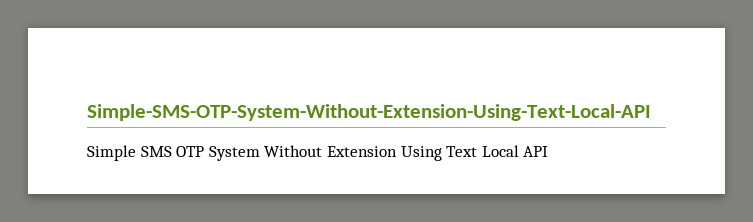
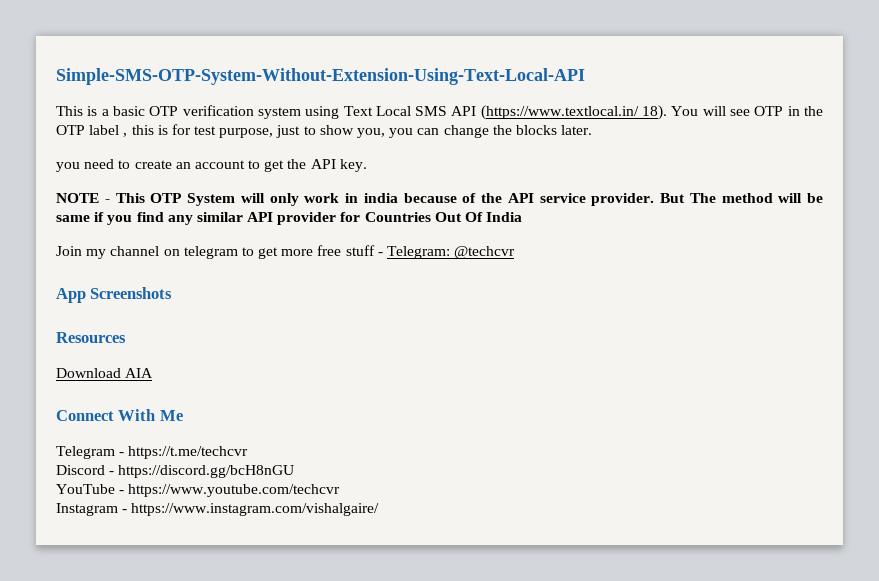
[87,145,549,161] Simple SMS OTP System Without Extension Using Text Local API -> [56,105,823,120] [56,124,593,138] [56,159,367,172] [56,193,823,206] [56,212,523,225] [56,245,516,259] [56,287,173,303] [56,332,126,343] [56,368,154,378] [56,409,183,421] [56,446,249,459] [56,465,295,478] [56,484,341,497] [56,503,380,516] This is a basic OTP verification system using Text Local SMS API (https://www.textlocal.in/ 18). You will see OTP in the OTP label , this is for test purpose, just to show you, you can change the blocks later. // you need to create an account to get the API key. // NOTE - This OTP System will only work in india because of the API service provider. But The method will be same if you find any similar API provider for Countries Out Of India // Join my channel on telegram to get more free stuff - Telegram: @techcvr // App Screenshots // Resources // Download AIA // Connect With Me // Telegram - https://t.me/techcvr // Discord - https://discord.gg/bcH8nGU // YouTube - https://www.youtube.com/techcvr // Instagram - https://www.instagram.com/vishalgaire/

